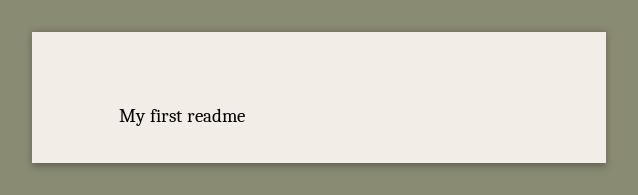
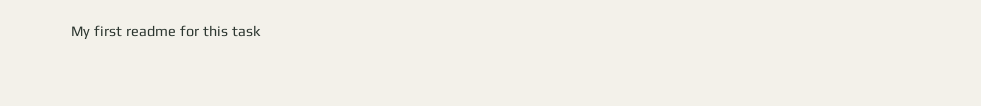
(246, 115) none -> [179,25,261,37] for this task

